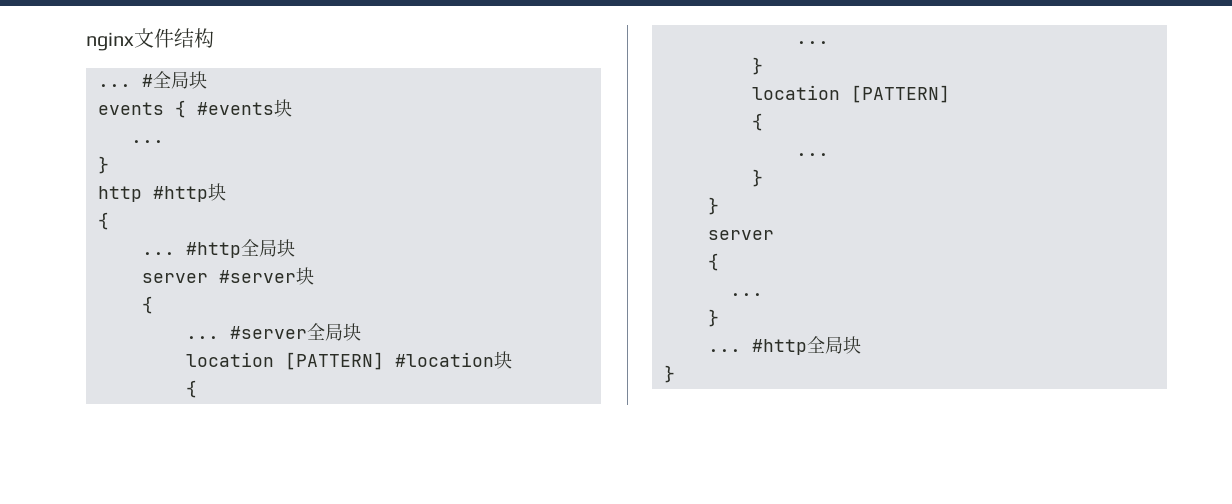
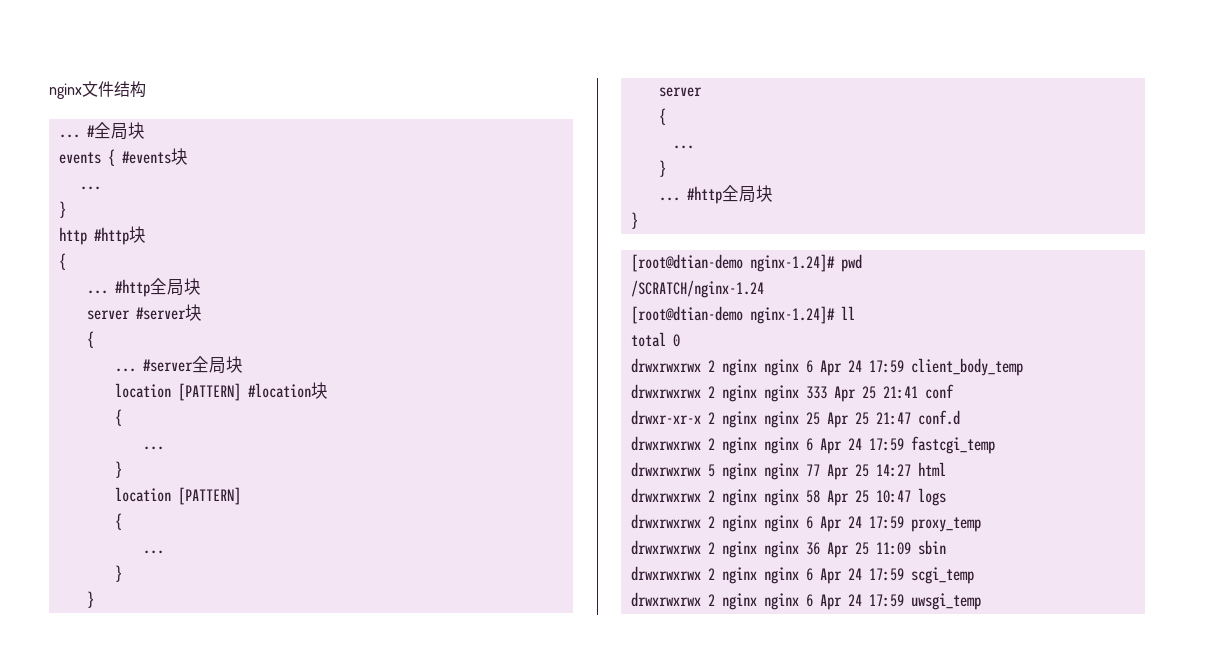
(675, 374) none -> [630,254,862,272] [630,280,764,298] [630,306,855,324] [630,332,680,347] [630,358,1023,376] [630,384,954,402] [630,410,960,428] [630,436,995,454] [630,462,946,480] [630,488,946,506] [630,514,981,532] [630,540,946,558] [630,566,974,584] [630,592,981,610] // [root@dtian-demo nginx-1.24]# pwd // /SCRATCH/nginx-1.24 // [root@dtian-demo nginx-1.24]# ll // total 0 // drwxrwxrwx 2 nginx nginx 6 Apr 24 17:59 client_body_temp // drwxrwxrwx 2 nginx nginx 333 Apr 25 21:41 conf // drwxr-xr-x 2 nginx nginx 25 Apr 25 21:47 conf.d // drwxrwxrwx 2 nginx nginx 6 Apr 24 17:59 fastcgi_temp // drwxrwxrwx 5 nginx nginx 77 Apr 25 14:27 html // drwxrwxrwx 2 nginx nginx 58 Apr 25 10:47 logs // drwxrwxrwx 2 nginx nginx 6 Apr 24 17:59 proxy_temp // drwxrwxrwx 2 nginx nginx 36 Apr 25 11:09 sbin // drwxrwxrwx 2 nginx nginx 6 Apr 24 17:59 scgi_temp // drwxrwxrwx 2 nginx nginx 6 Apr 24 17:59 uwsgi_temp

